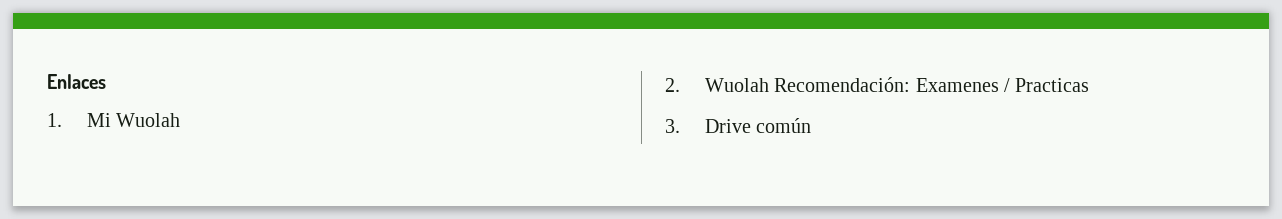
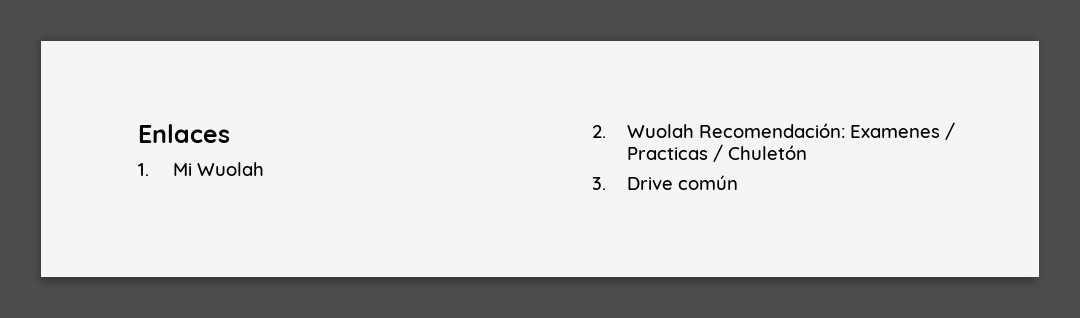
(1090, 85) none -> [713,144,808,162] / Chuletón

